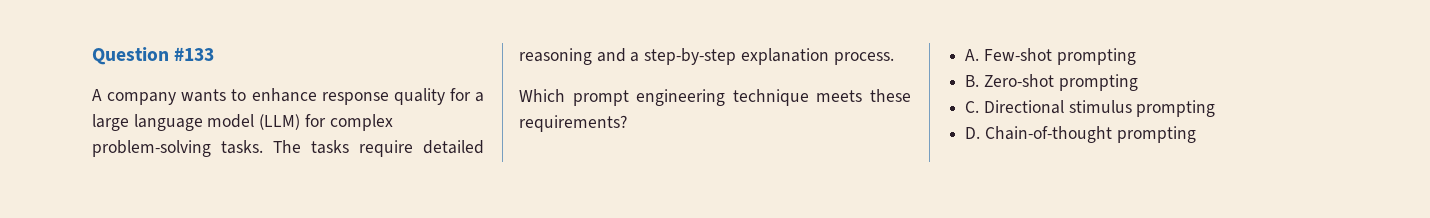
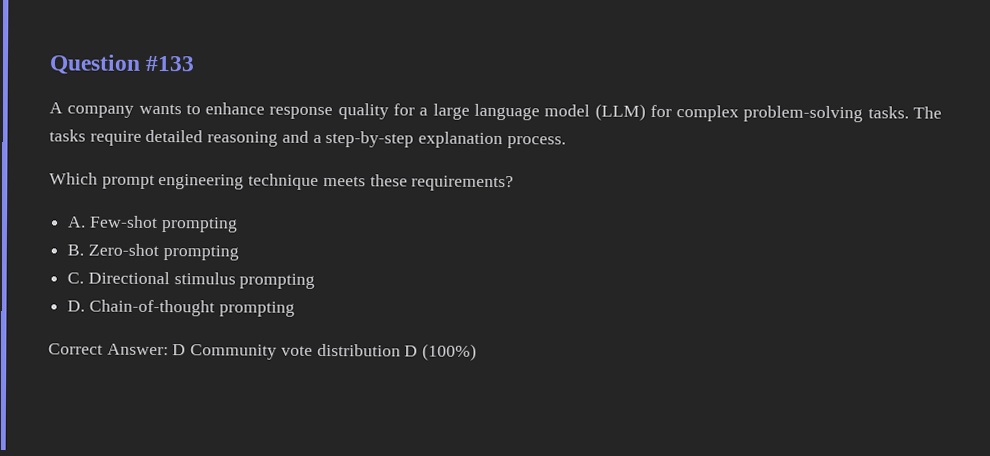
(1196, 134) none -> [48,343,478,361] // Correct Answer: D Community vote distribution D (100%)

